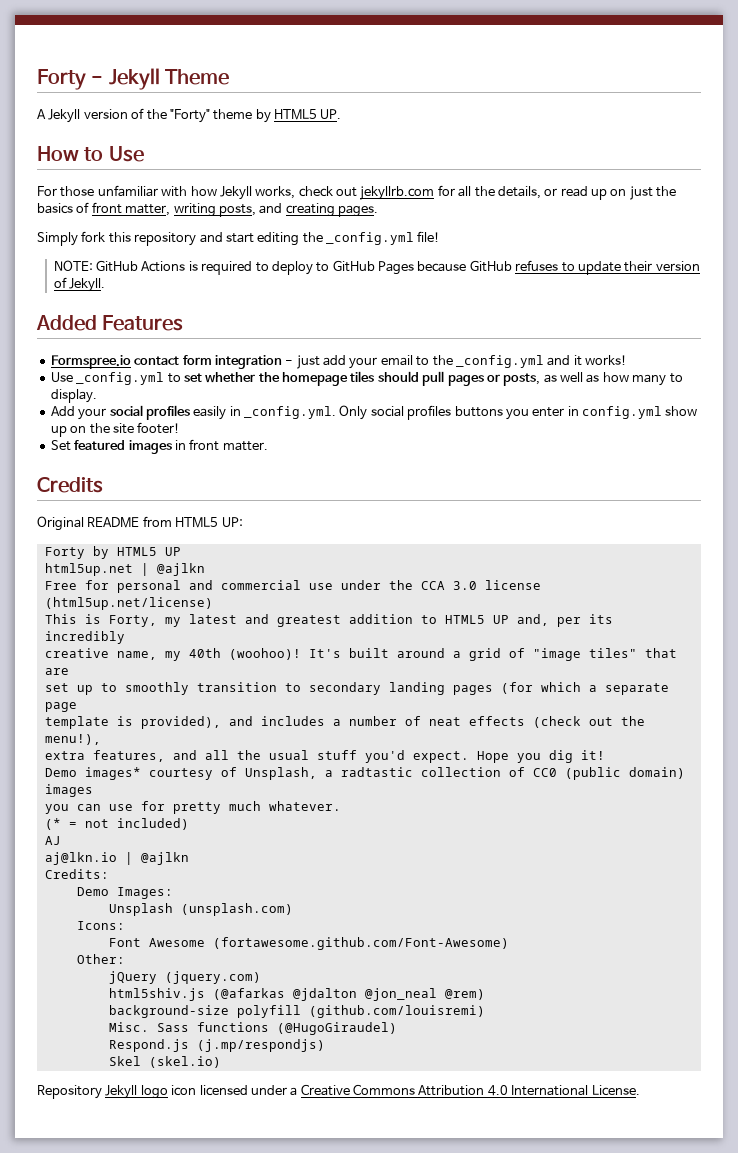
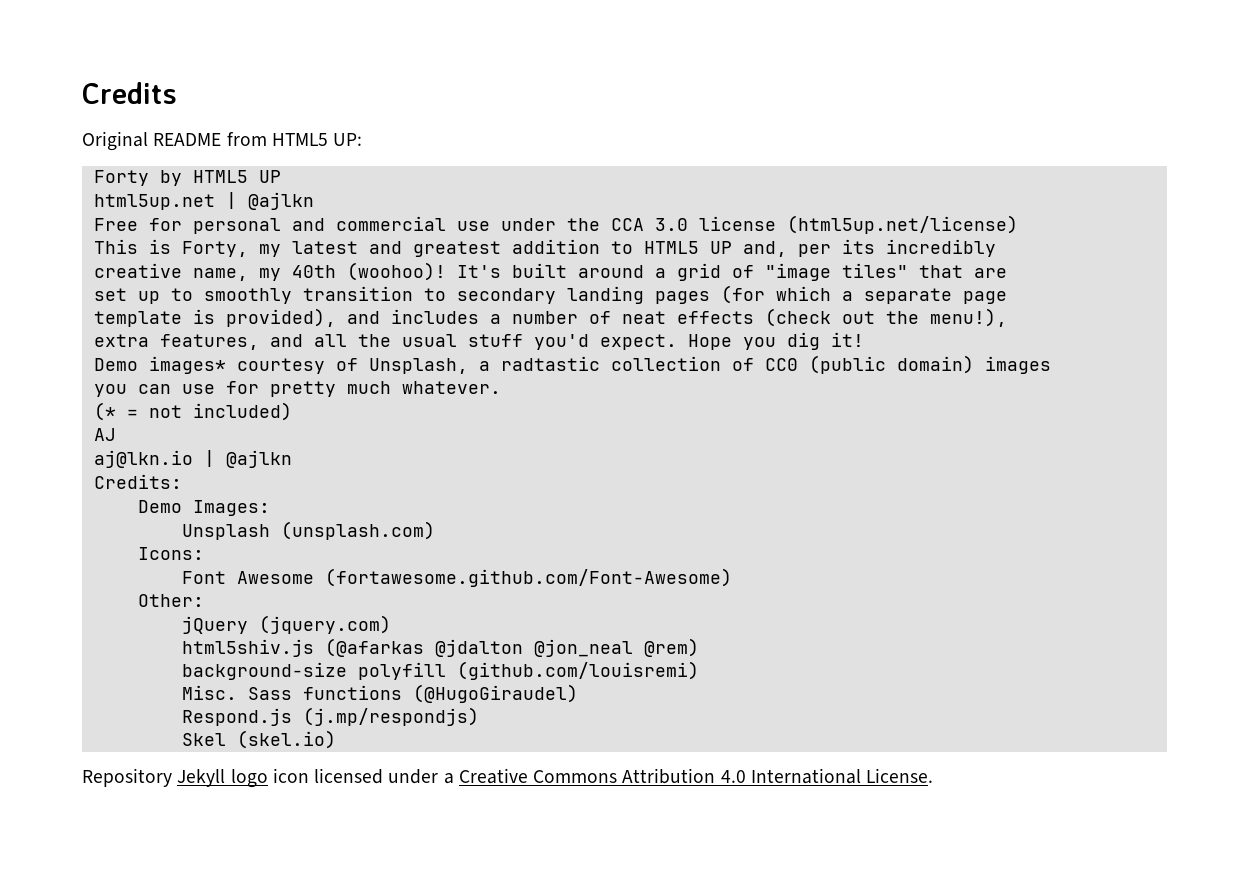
[37,68,229,90] [37,108,342,123] [37,146,144,162] [37,185,677,200] [37,202,378,217] [37,231,441,246] [53,260,700,275] [53,277,106,292] [36,315,184,331] [50,355,627,369] [50,371,683,386] [50,389,97,403] [50,405,698,420] [50,422,181,437] [50,439,268,454] Forty - Jekyll Theme // A Jekyll version of the "Forty" theme by HTML5 UP. // How to Use // For those unfamiliar with how Jekyll works, check out jekyllrb.com for all the details, or read up on just the basics of front matter, writing posts, and creating pages. // Simply fork this repository and start editing the _config.yml file! // NOTE: GitHub Actions is required to deploy to GitHub Pages because GitHub refuses to update their version of Jekyll. // Added Features // Formspree.io contact form integration - just add your email to the _config.yml and it works! // Use _config.yml to set whether the homepage tiles should pull pages or posts, as well as how many to display. // Add your social profiles easily in _config.yml. Only social profiles buttons you enter in config.yml show up on the site footer! // Set featured images in front matter. // -> (82, 93) none

